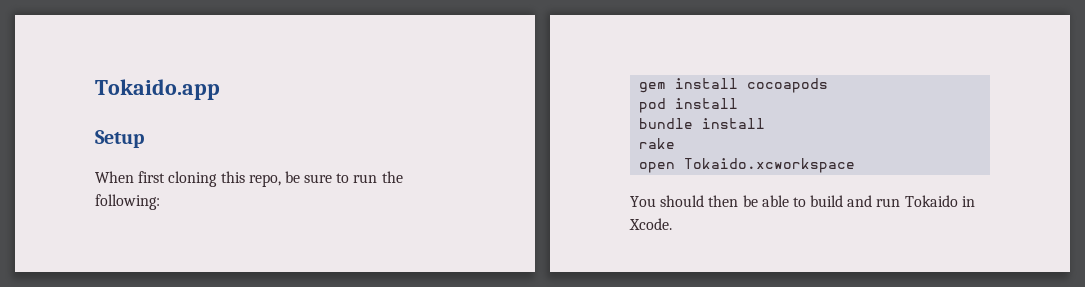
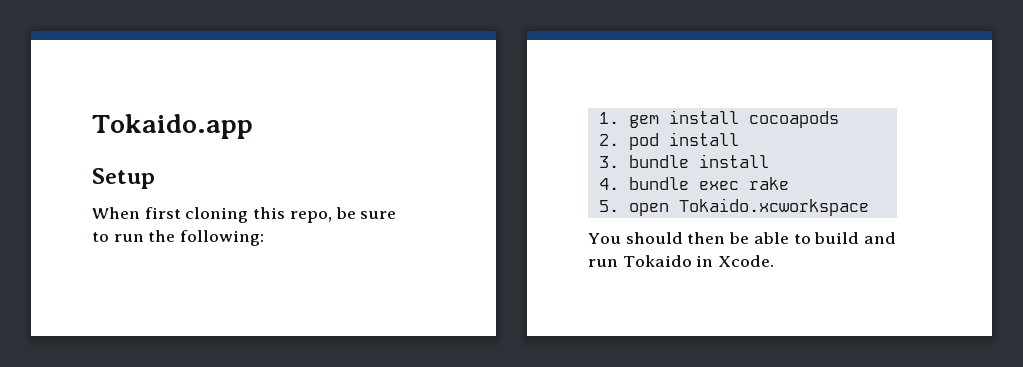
(160, 202) none -> [598,112,619,124] 1.
(829, 85) none -> [598,134,619,146] 2.
(739, 103) none -> [598,156,619,168] 3.
(766, 123) none -> [598,177,739,190] 4. bundle exec
(676, 143) none -> [598,200,619,212] 5.

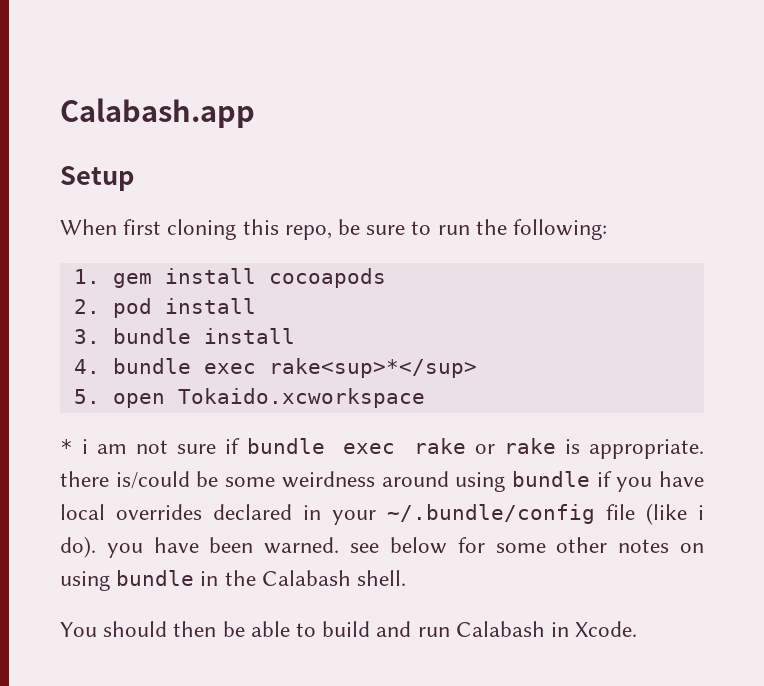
[92,114,253,139] Tokaido.app -> [60,98,255,128] Calabash.app
[748,177,789,190] rake -> [268,358,477,378] rake<sup>*</sup>
(869, 207) none -> [60,438,704,459] [60,471,704,492] [60,503,704,525] [60,536,704,558] [60,570,407,591] // * i am not sure if bundle exec rake or rake is appropriate. there is/could be some weirdness around using bundle if you have local overrides declared in your ~/.bundle/config file (like i do). you have been warned. see below for some other notes on using bundle in the Calabash shell.
[622,255,692,267] Tokaido -> [455,621,545,637] Calabash

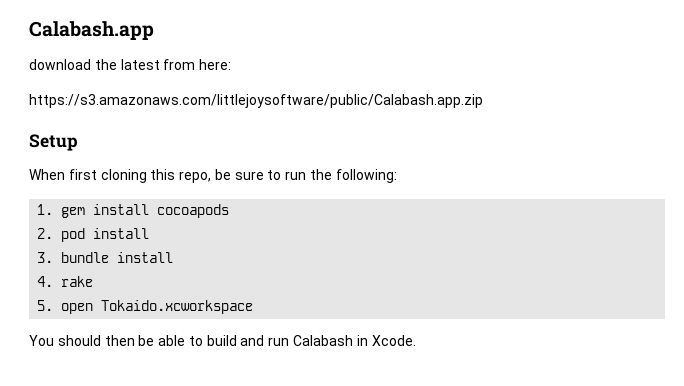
(255, 113) none -> [29,59,232,70] [29,94,483,108] // download the latest from here: // https://s3.amazonaws.com/littlejoysoftware/public/Calabash.app.zip
[112,358,477,378] bundle exec rake<sup>*</sup> -> [61,276,94,287] rake
[60,438,704,459] [60,471,704,492] [60,503,704,525] [60,536,704,558] [60,570,407,591] // * i am not sure if bundle exec rake or rake is appropriate. there is/could be some weirdness around using bundle if you have local overrides declared in your ~/.bundle/config file (like i do). you have been warned. see below for some other notes on using bundle in the Calabash shell. -> (254, 307) none

